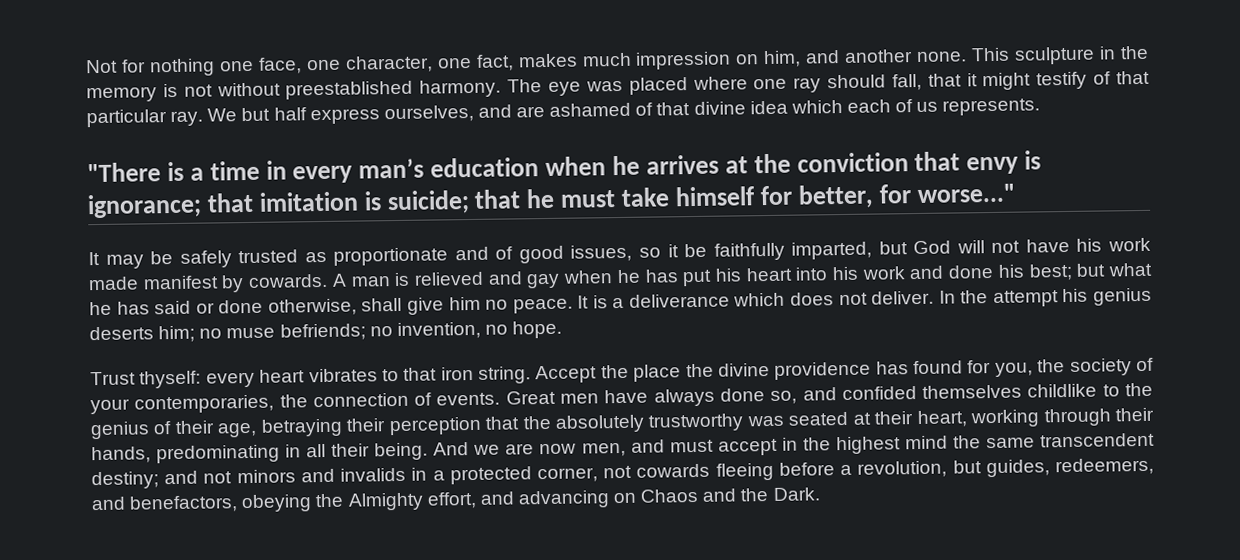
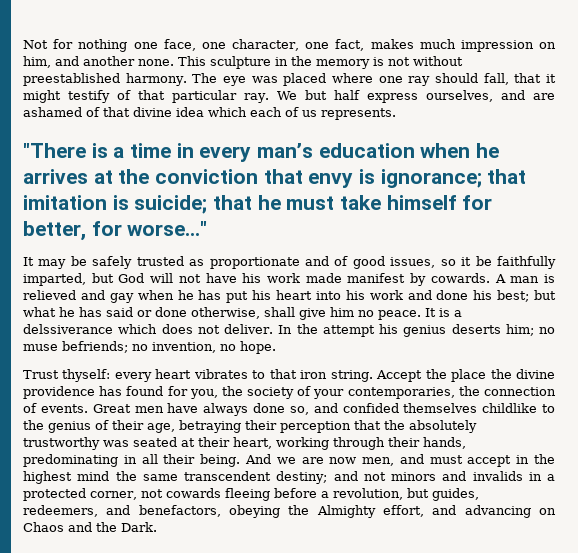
[628,293,730,308] deliverance -> [23,324,113,334] delssiverance

